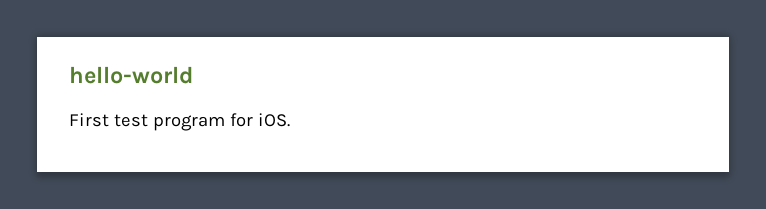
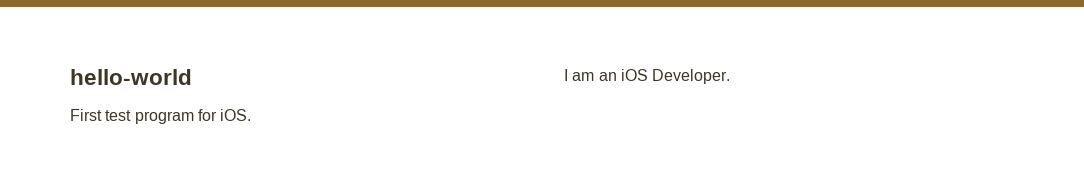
(290, 120) none -> [564,69,731,84] // I am an iOS Developer.

